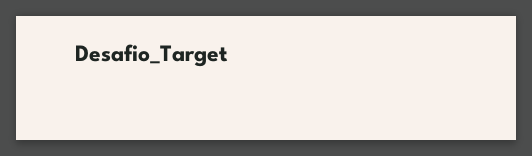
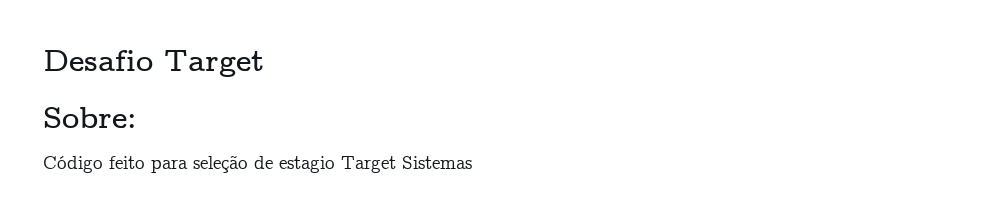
[75,44,228,67] Desafio_Target -> [43,50,264,77] [43,107,137,128] [43,155,472,173] Desafio Target // Sobre: // Código feito para seleção de estagio Target Sistemas

